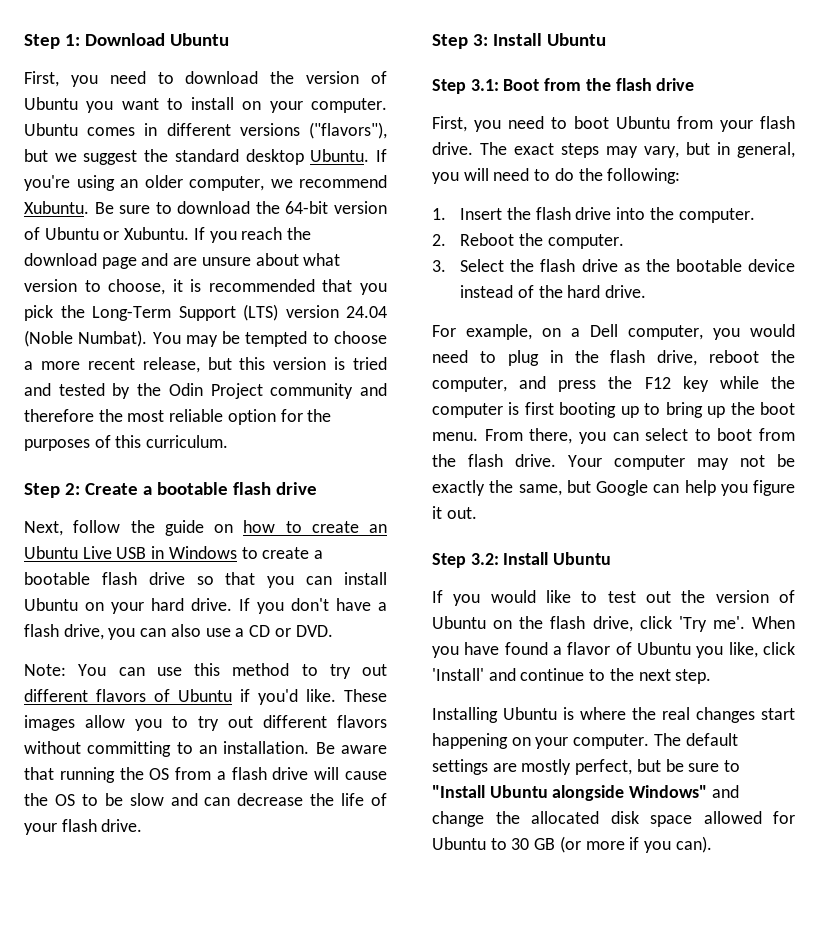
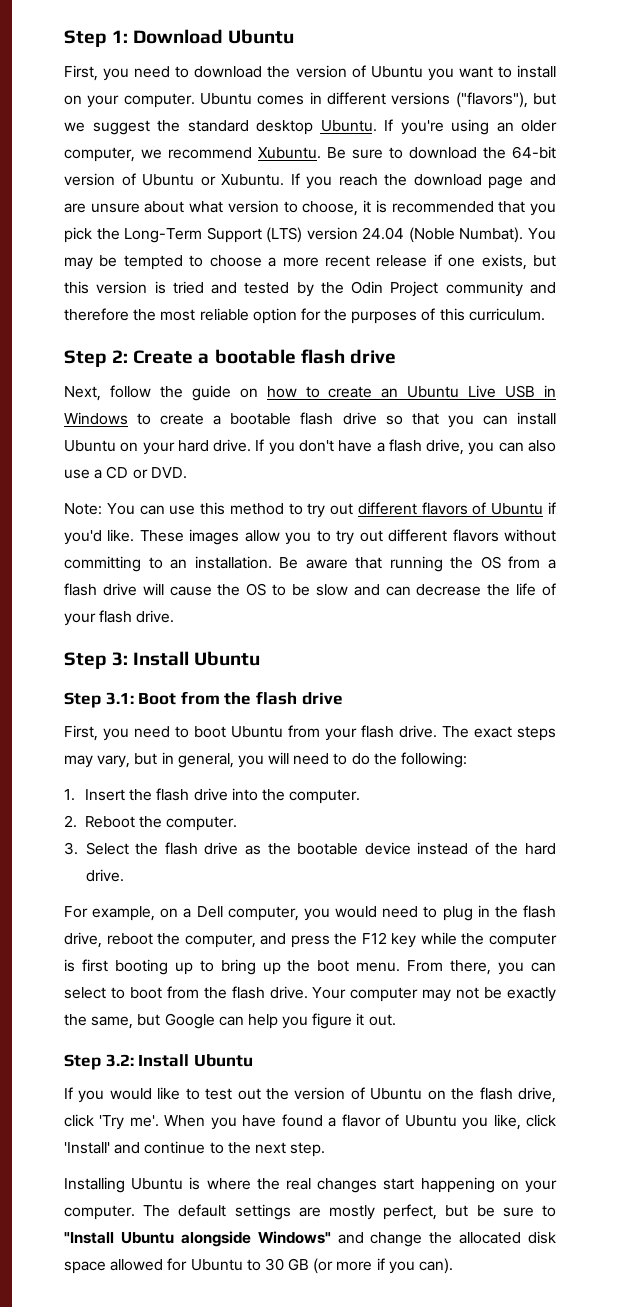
[142,357,200,373] release, -> [376,254,527,270] release if one exists,

